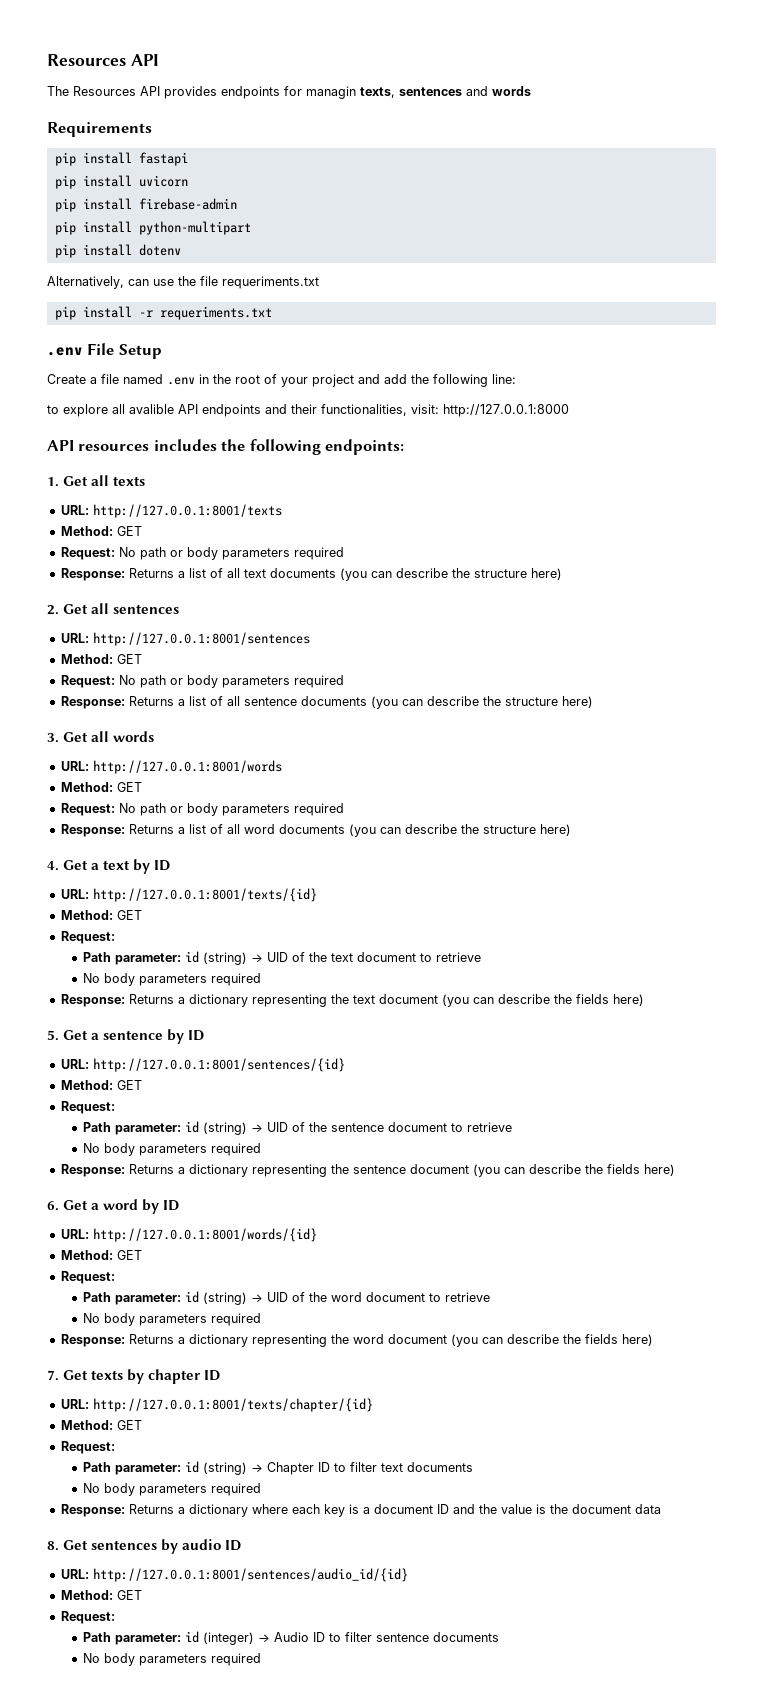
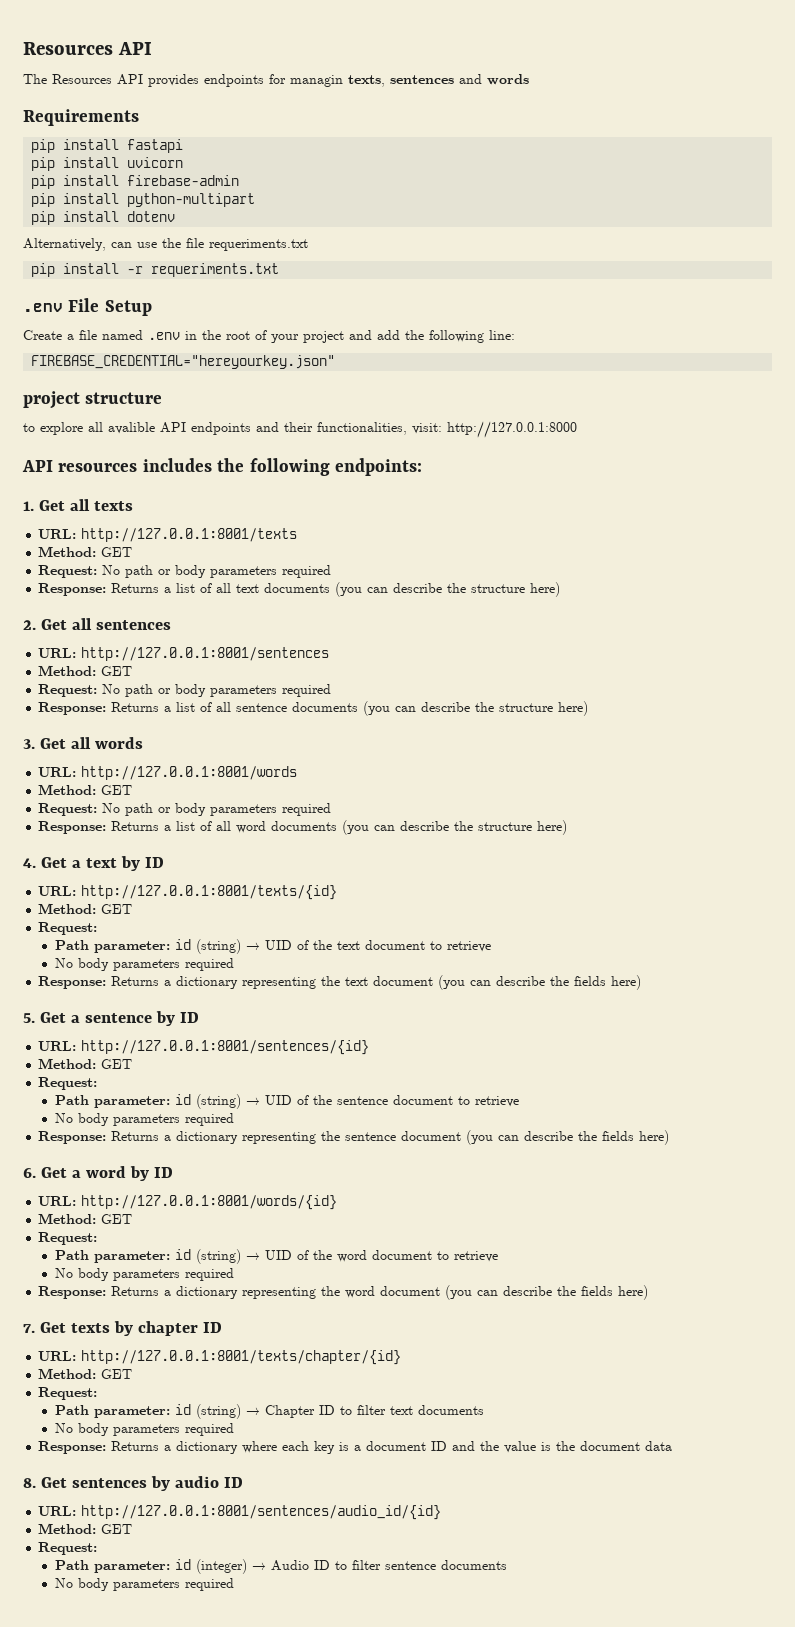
(516, 379) none -> [31,355,336,369] [23,391,163,409] // FIREBASE_CREDENTIAL="hereyourkey.json" // project structure

